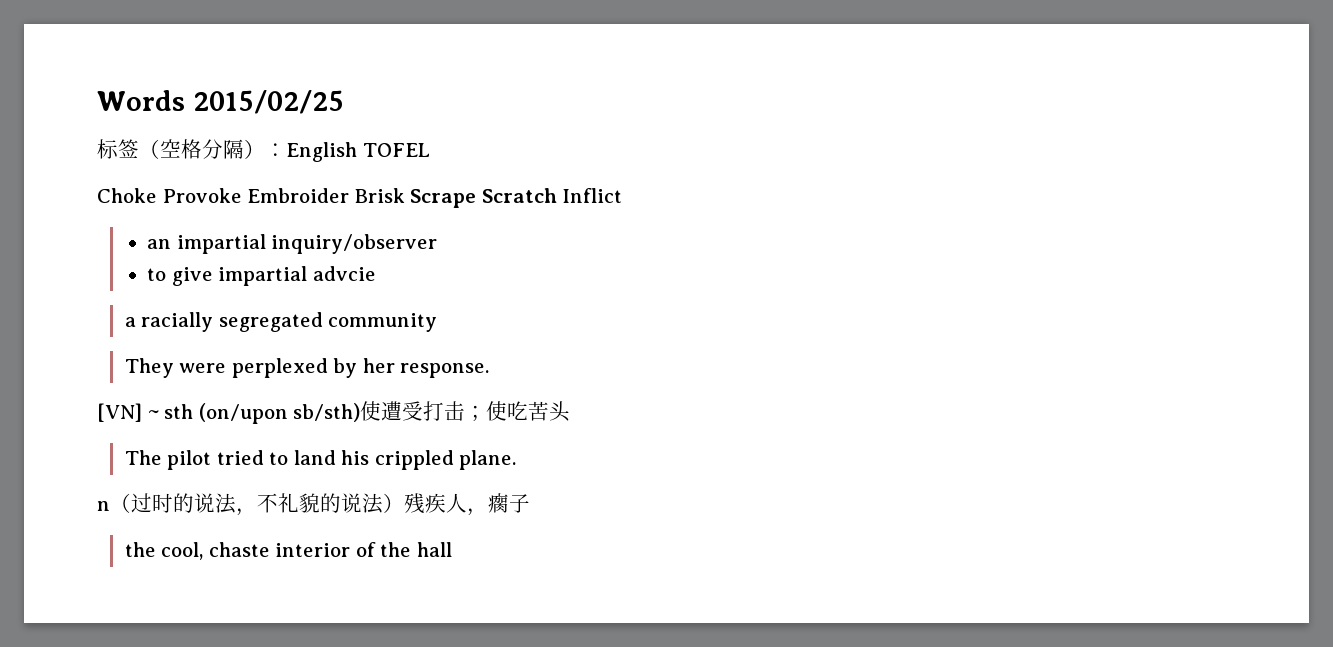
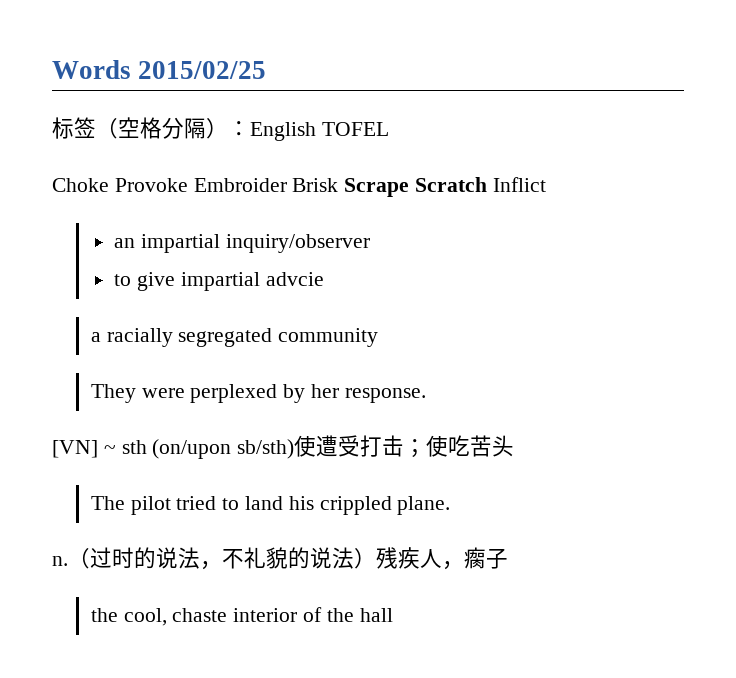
[97,501,110,511] n -> [52,556,68,566] n.

